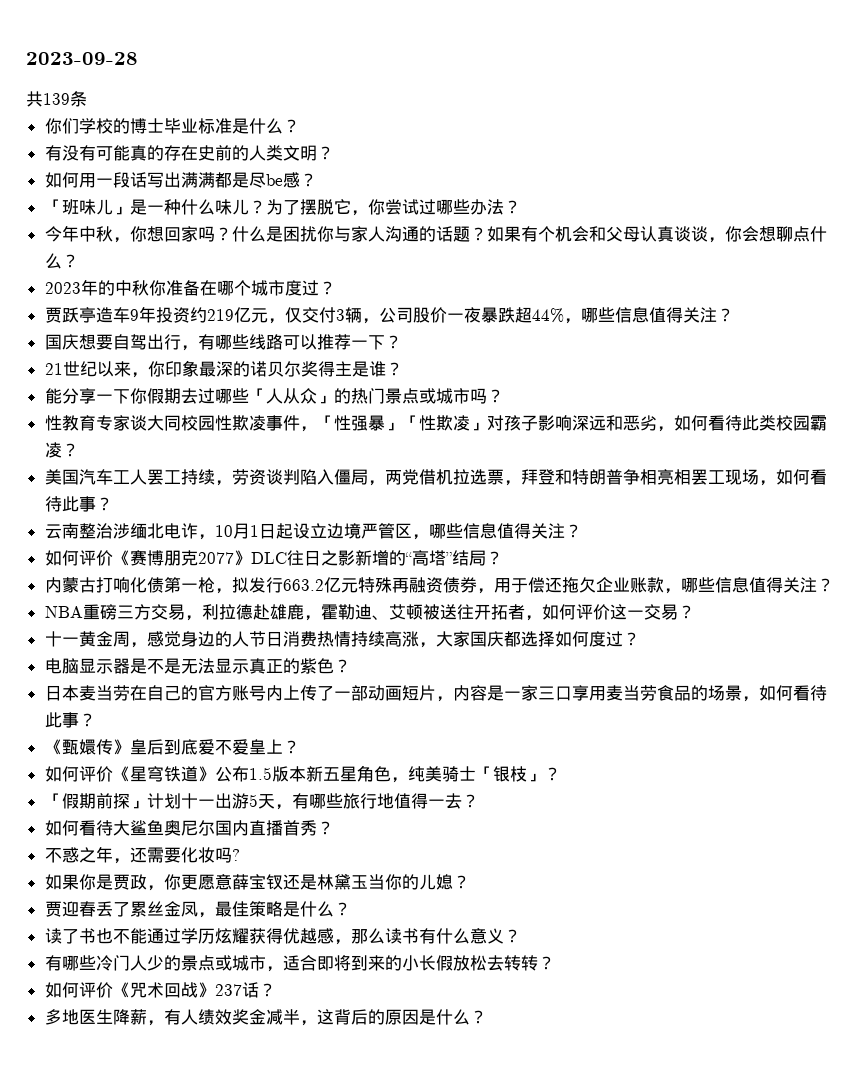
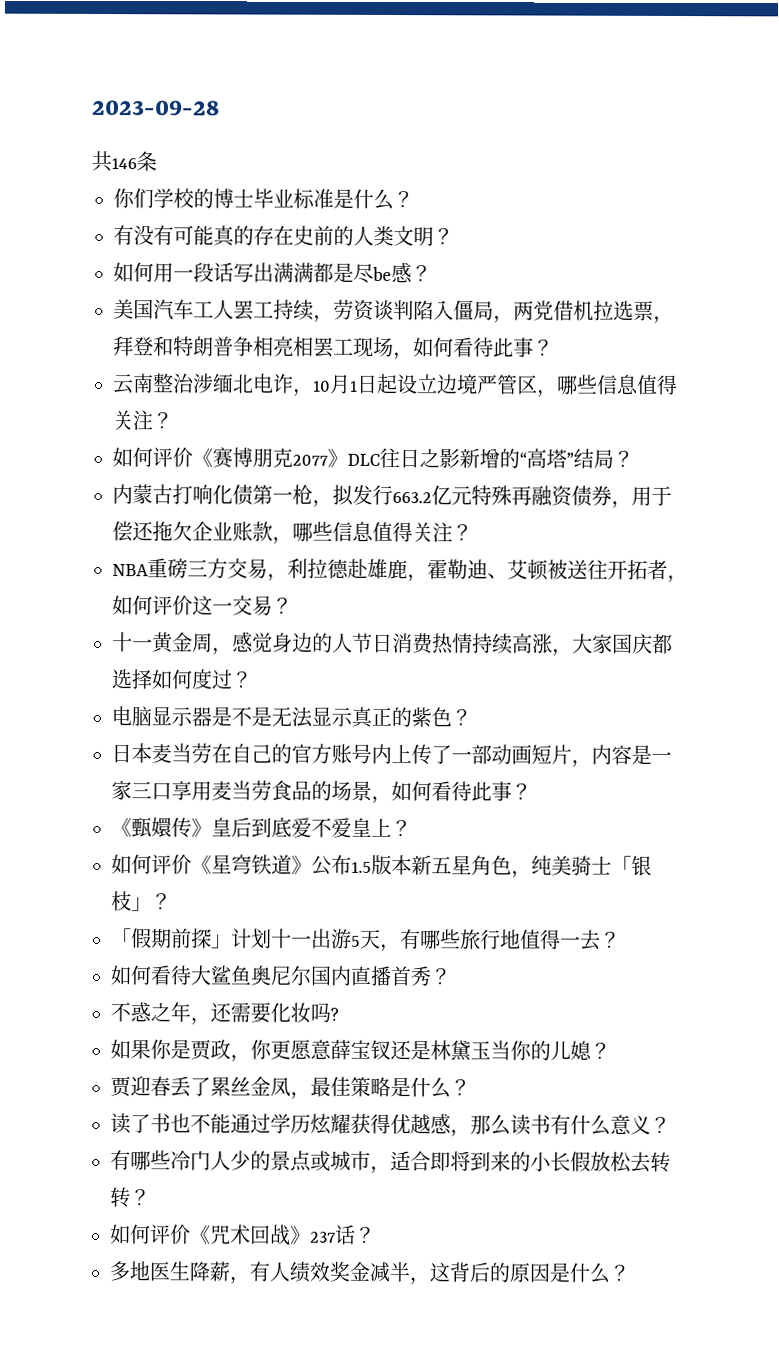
[43,93,70,105] 139 -> [111,158,137,170] 146
[44,199,521,216] [44,225,827,243] [44,253,79,269] [44,279,336,296] [44,306,734,324] [44,334,402,351] [44,360,403,378] [44,388,504,404] [44,415,827,432] [44,442,79,458] // 「班味儿」是一种什么味儿？为了摆脱它，你尝试过哪些办法？ // 今年中秋，你想回家吗？什么是困扰你与家人沟通的话题？如果有个机会和父母认真谈谈，你会想聊点什么？ // 2023年的中秋你准备在哪个城市度过？ // 贾跃亭造车9年投资约219亿元，仅交付3辆，公司股价一夜暴跌超44%，哪些信息值得关注？ // 国庆想要自驾出行，有哪些线路可以推荐一下？ // 21世纪以来，你印象最深的诺贝尔奖得主是谁？ // 能分享一下你假期去过哪些「人从众」的热门景点或城市吗？ // 性教育专家谈大同校园性欺凌事件，「性强暴」「性欺凌」对孩子影响深远和恶劣，如何看待此类校园霸凌？ -> (432, 274) none

